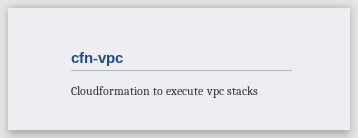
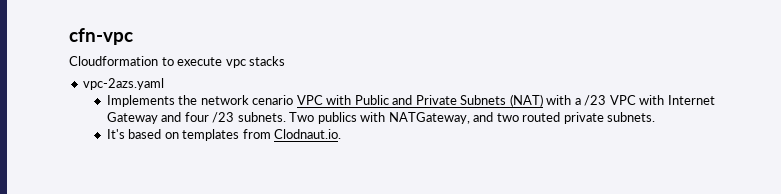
(258, 90) none -> [83,78,165,90] [106,94,715,107] [106,112,656,124] [106,129,342,141] // vpc-2azs.yaml // Implements the network cenario VPC with Public and Private Subnets (NAT) with a /23 VPC with Internet Gateway and four /23 subnets. Two publics with NATGateway, and two routed private subnets. // It's based on templates from Clodnaut.io.

